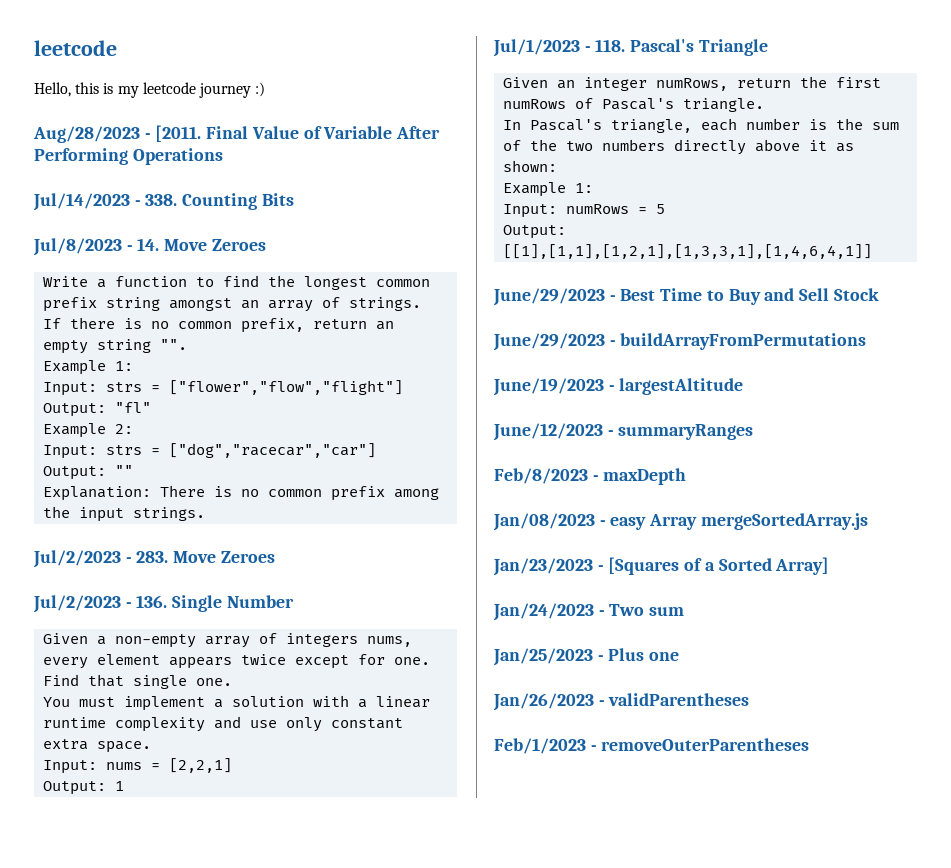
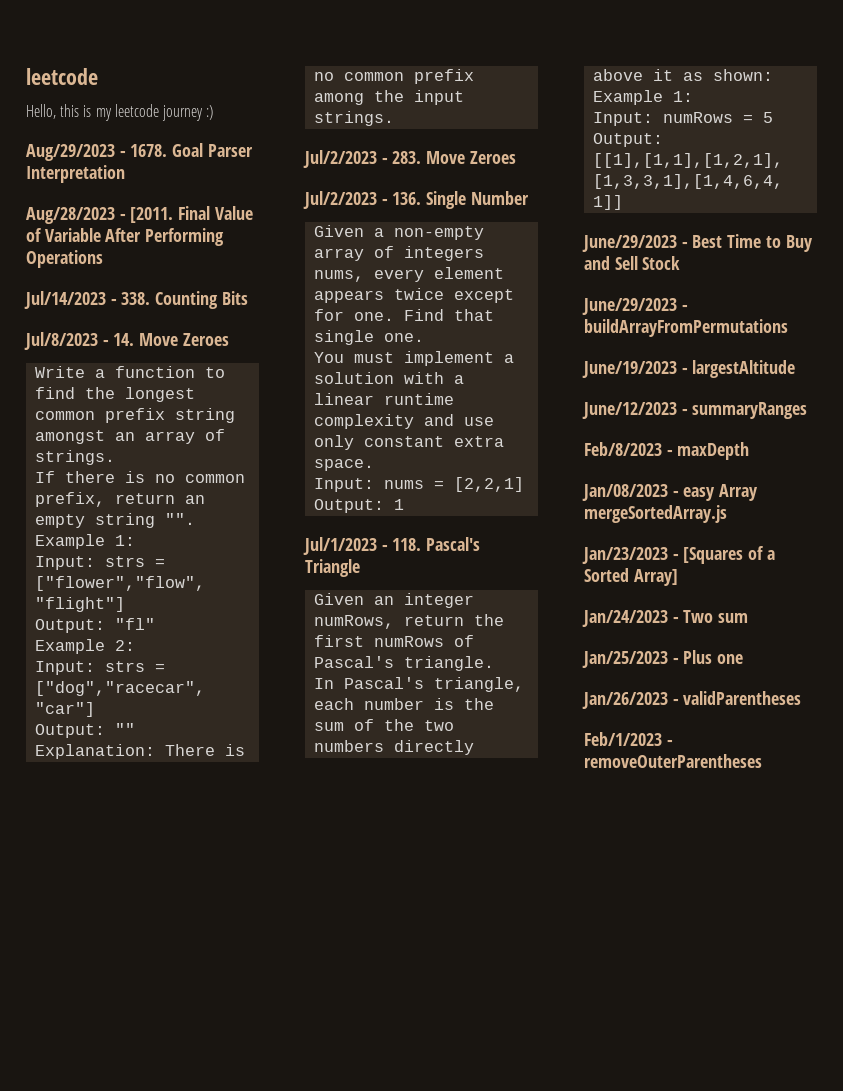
(266, 89) none -> [26,143,253,161] [26,165,125,183] // Aug/29/2023 - 1678. Goal Parser Interpretation

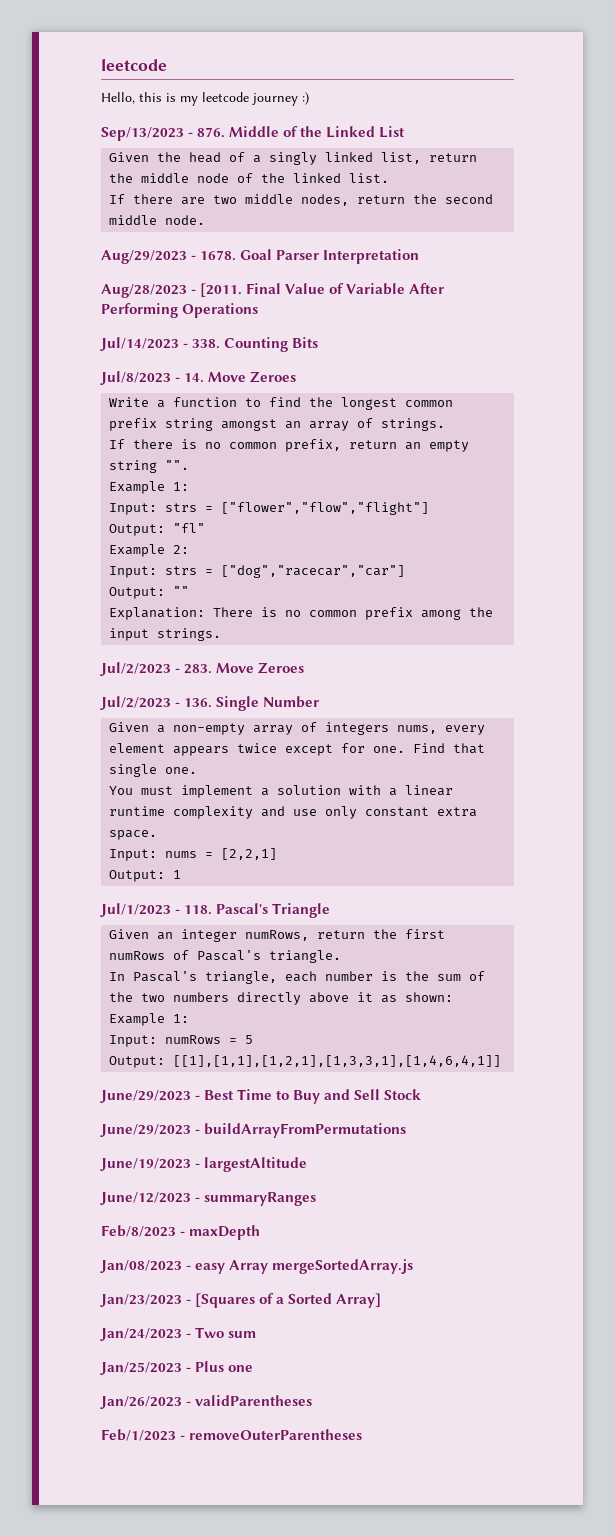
(214, 112) none -> [101,126,406,141] [109,152,478,165] [109,173,390,183] [109,194,494,206] [109,215,206,225] // Sep/13/2023 - 876. Middle of the Linked List // Given the head of a singly linked list, return the middle node of the linked list. // If there are two middle nodes, return the second middle node.

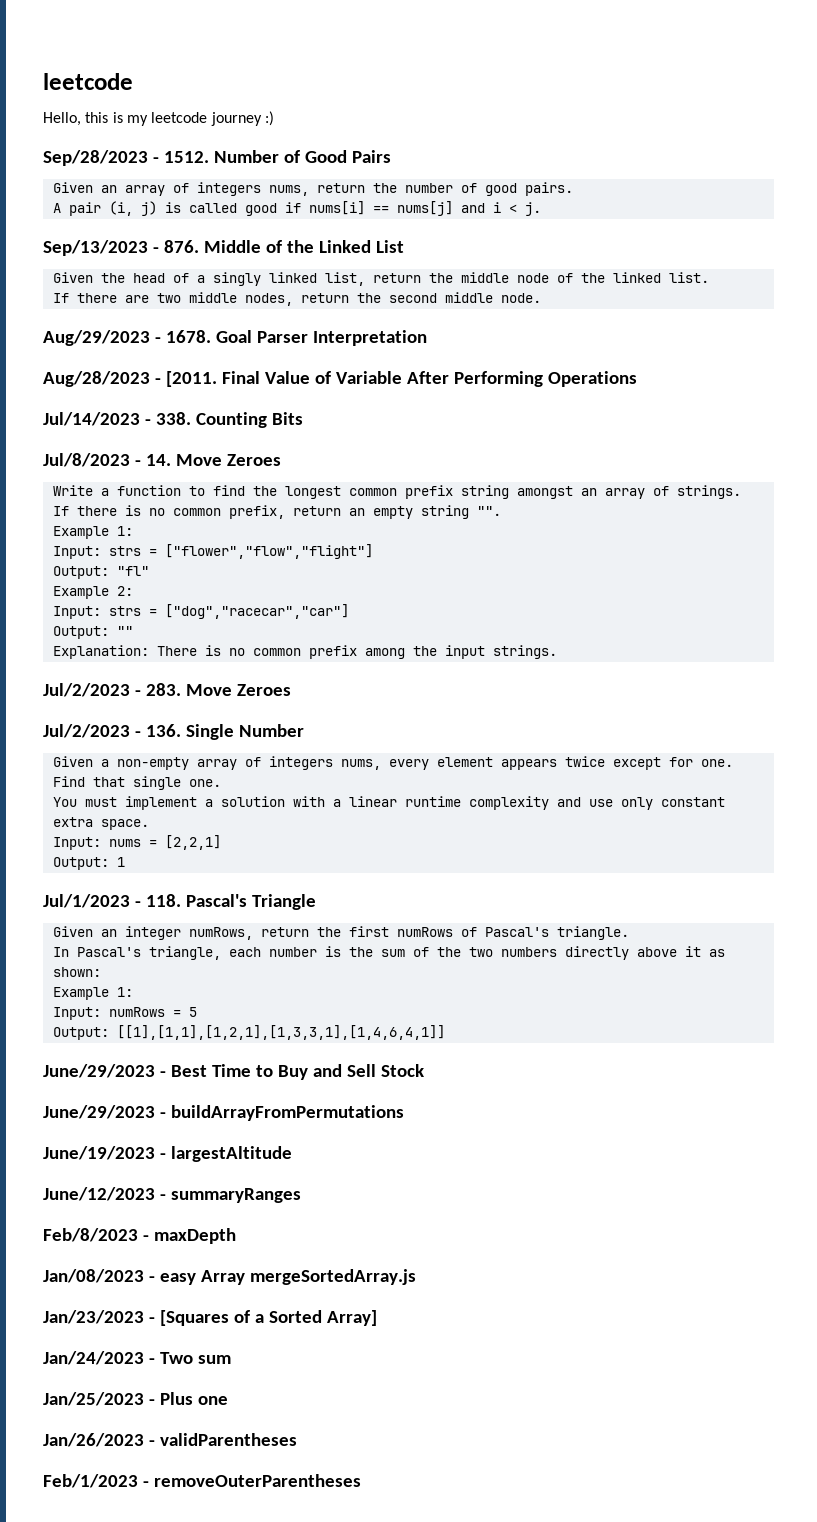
(309, 98) none -> [43,150,391,166] [52,182,573,196] [52,201,541,216] // Sep/28/2023 - 1512. Number of Good Pairs // Given an array of integers nums, return the number of good pairs. // A pair (i, j) is called good if nums[i] == nums[j] and i < j.

